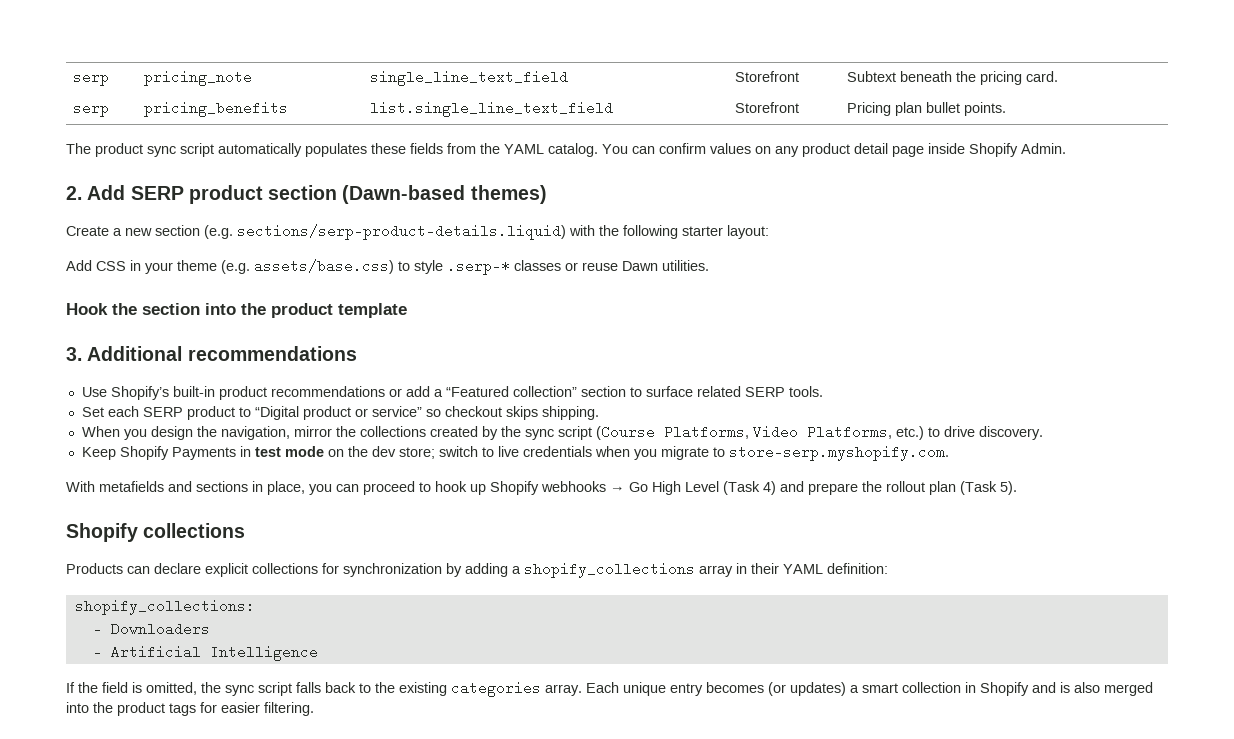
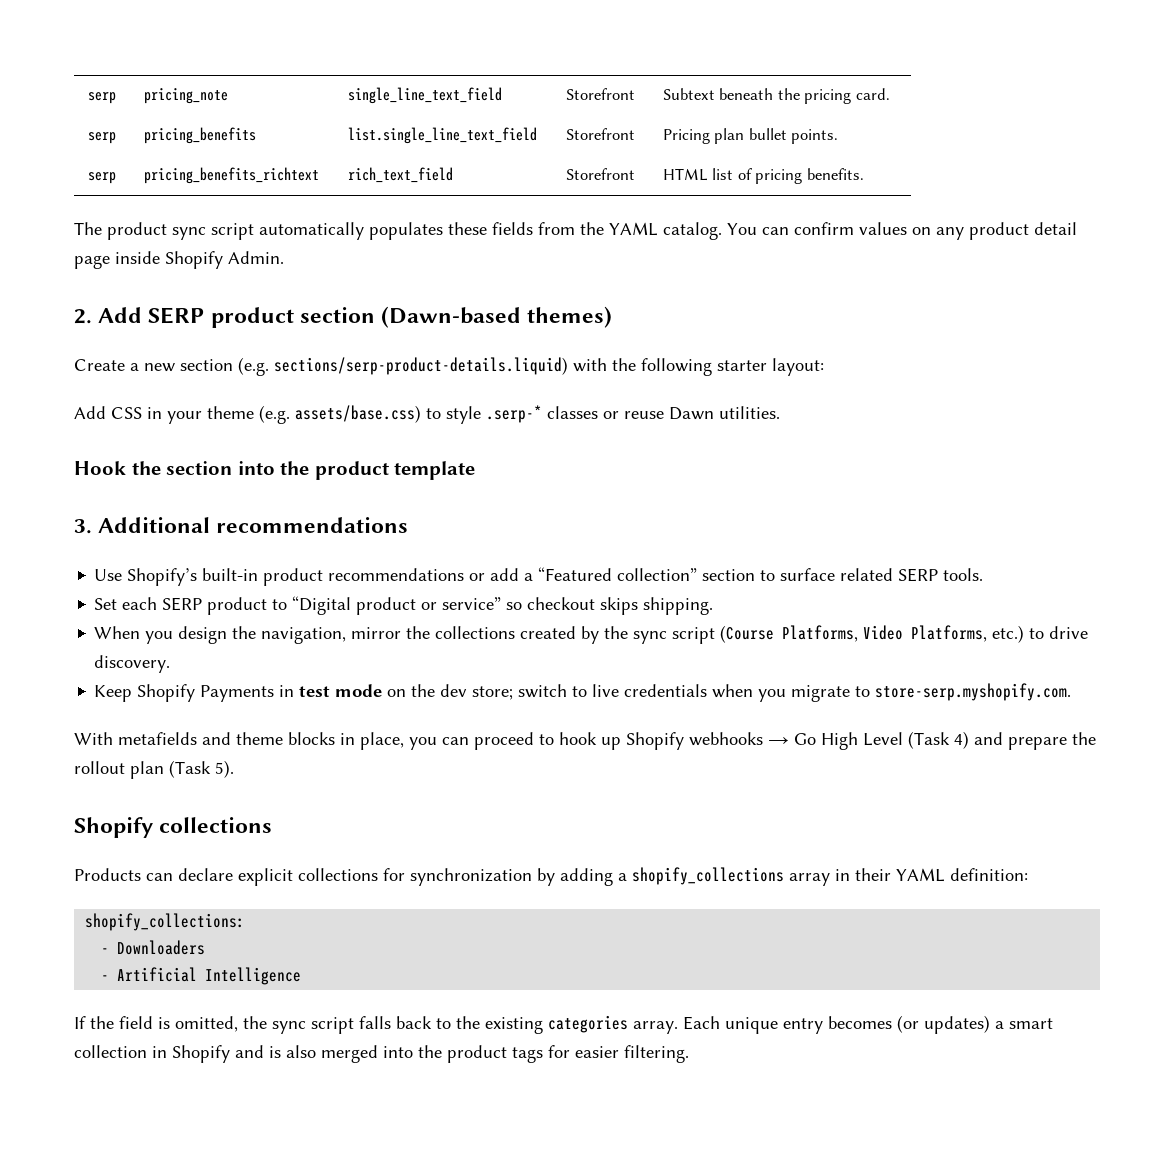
(1006, 109) none -> [87,172,116,184] [143,167,319,184] [347,167,453,183] [565,168,635,180] [662,168,864,184] // serp | pricing_benefits_richtext | rich_text_field | Storefront | HTML list of pricing benefits.
[196,481,248,492] sections -> [236,732,335,745] theme blocks

